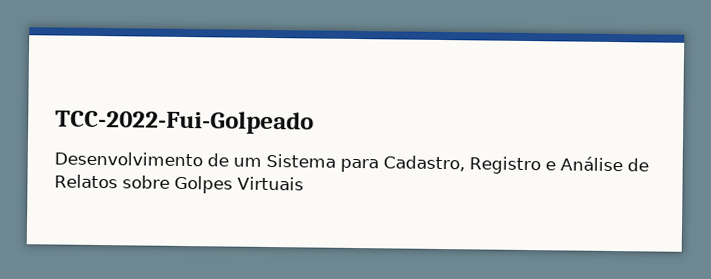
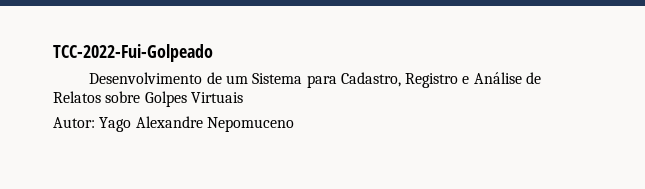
(304, 183) none -> [53,116,294,132] // Autor: Yago Alexandre Nepomuceno

